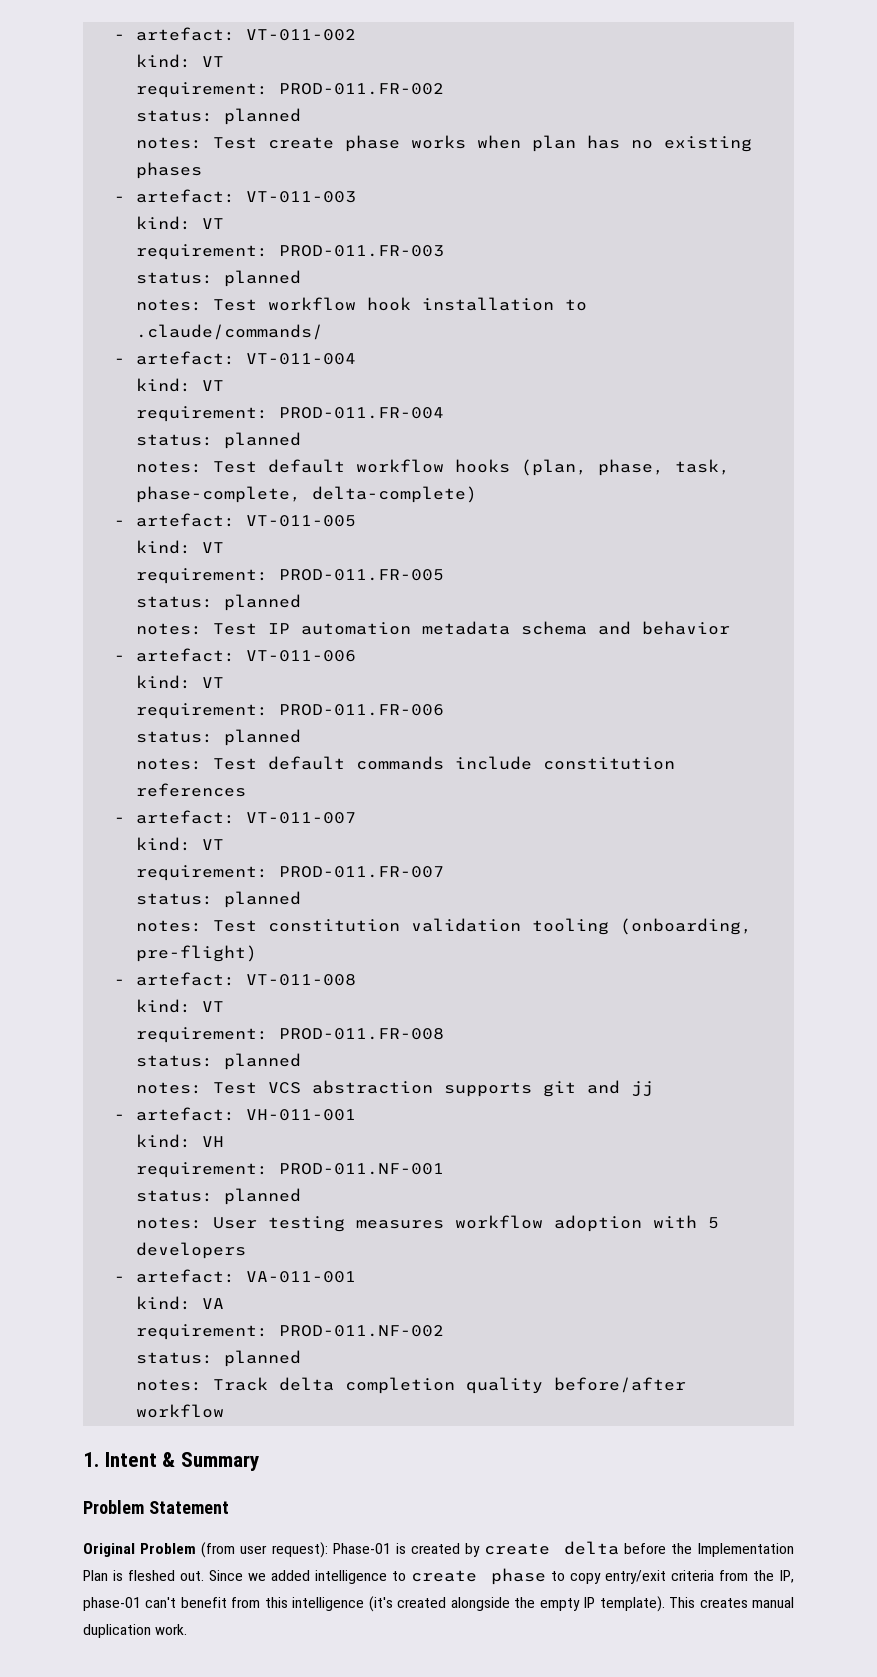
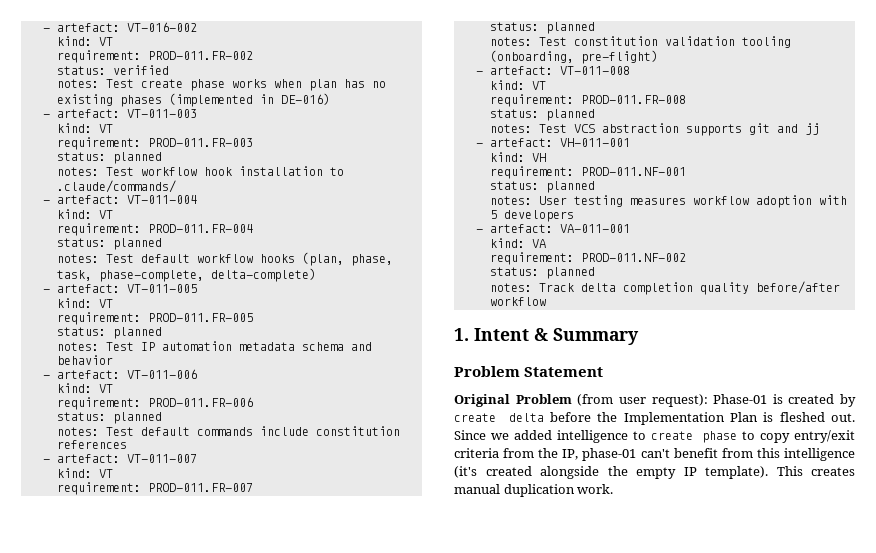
[114,27,357,41] - artefact: VT-011-002 -> [42,22,197,32] - artefact: VT-016-002
[224,108,302,125] planned -> [112,65,169,75] verified
(203, 170) none -> [168,93,330,107] (implemented in DE-016)

